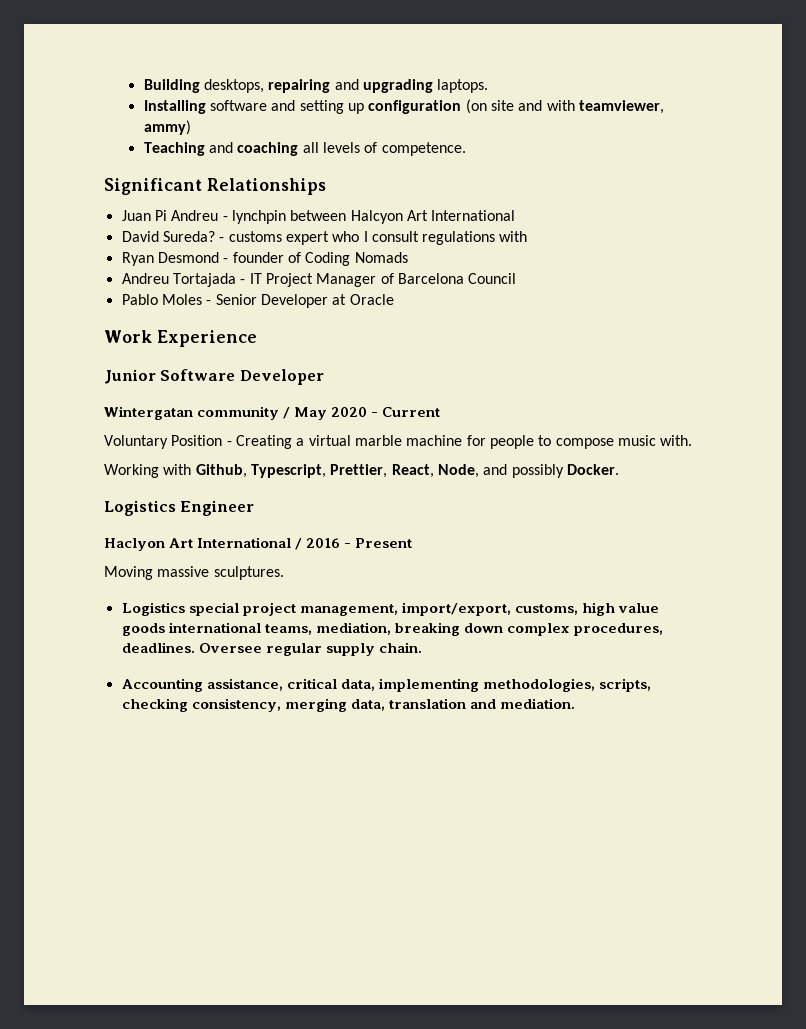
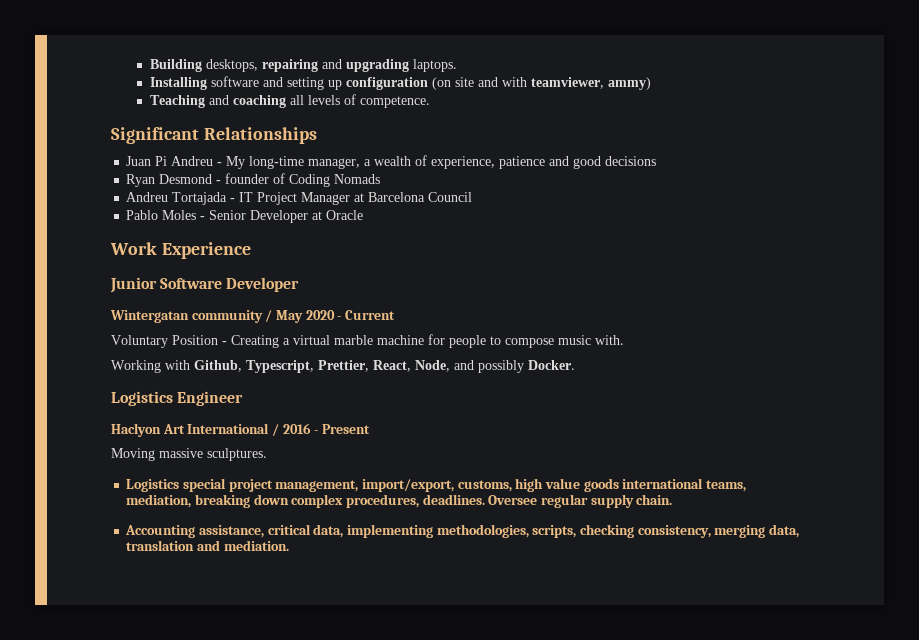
[231,210,516,224] [121,231,528,245] lynchpin between Halcyon Art International // David Sureda? - customs expert who I consult regulations with -> [226,155,657,169] My long-time manager, a wealth of experience, patience and good decisions
[380,273,394,284] of -> [354,193,365,202] at

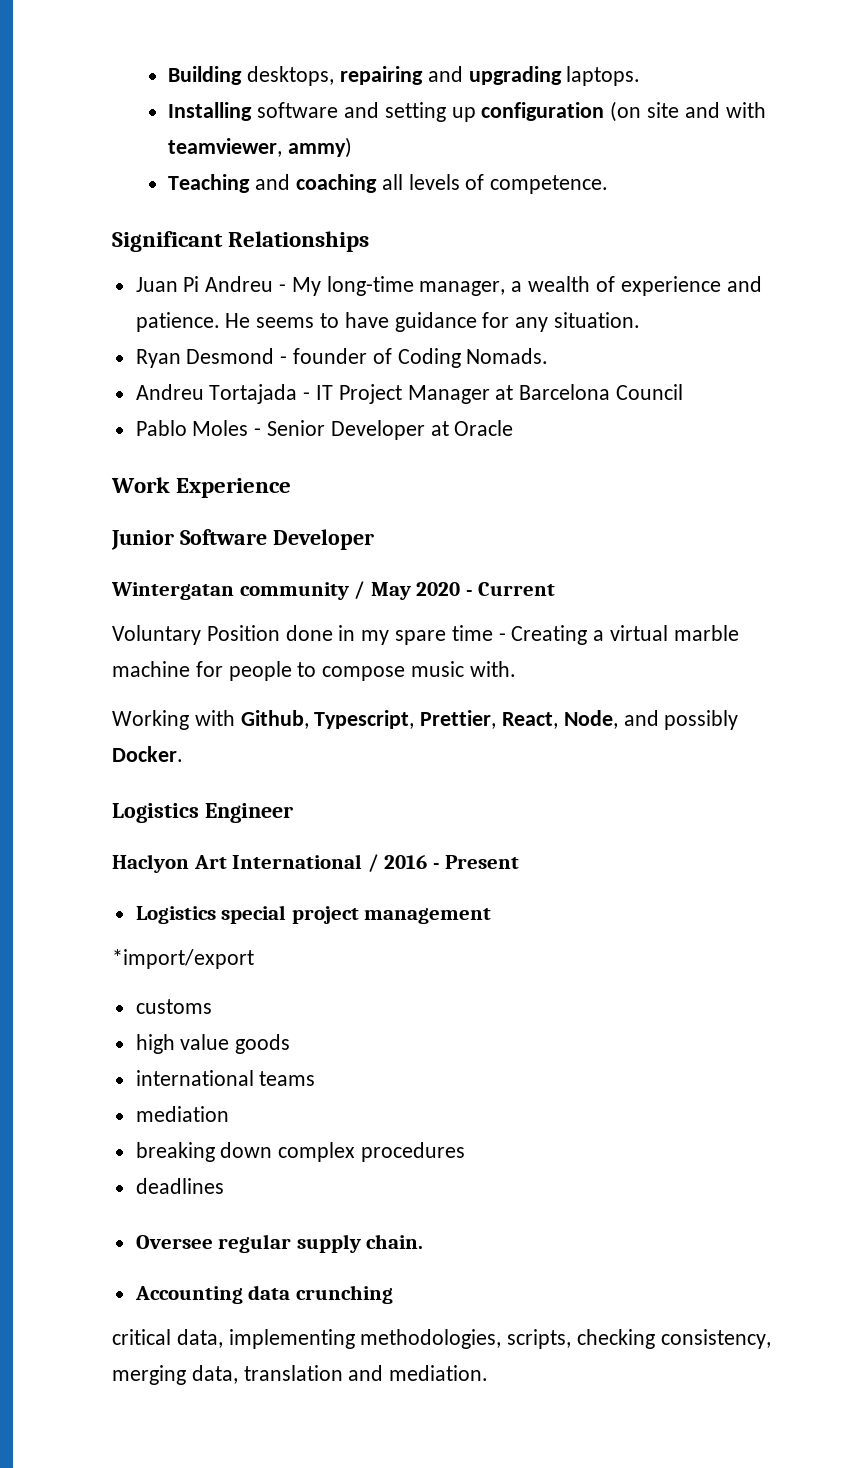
[431,156,657,169] experience, patience and good decisions -> [620,276,762,296] [135,312,641,332] experience and patience. He seems to have guidance for any situation.
[334,174,381,184] Nomads -> [466,348,549,364] Nomads.
(218, 340) none -> [285,625,493,645] done in my spare time
[111,448,267,461] // Moving massive sculptures. -> (520, 862) none
[275,479,512,492] management, import/export, customs, -> [364,908,492,924] [112,949,254,969] [135,999,212,1014] management // *import/export // customs //
[622,478,746,492] [126,494,192,508] international teams, mediation, -> [135,1070,316,1086] [135,1106,229,1122] // international teams // mediation //
[345,494,485,508] procedures, deadlines. -> [361,1142,466,1162] [135,1178,224,1194] procedures // deadlines //
[199,525,265,538] assistance, -> [248,1285,393,1304] data crunching //

